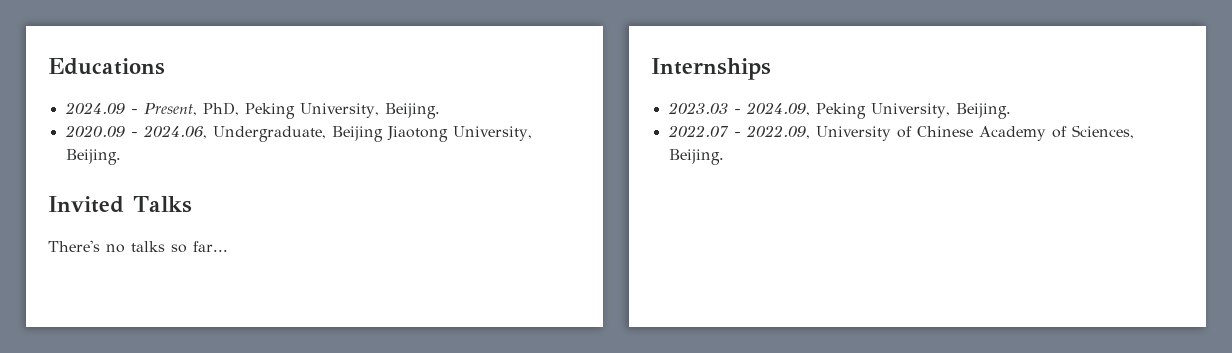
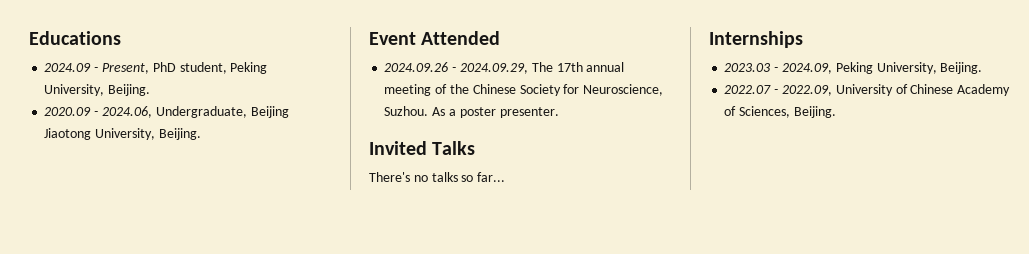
[202,102,239,116] PhD, -> [152,62,227,74] PhD student,
(121, 157) none -> [369,31,501,45] [384,62,625,74] [384,84,664,96] [384,106,559,118] // Event Attended // 2024.09.26 - 2024.09.29, The 17th annual meeting of the Chinese Society for Neuroscience, Suzhou. As a poster presenter.

